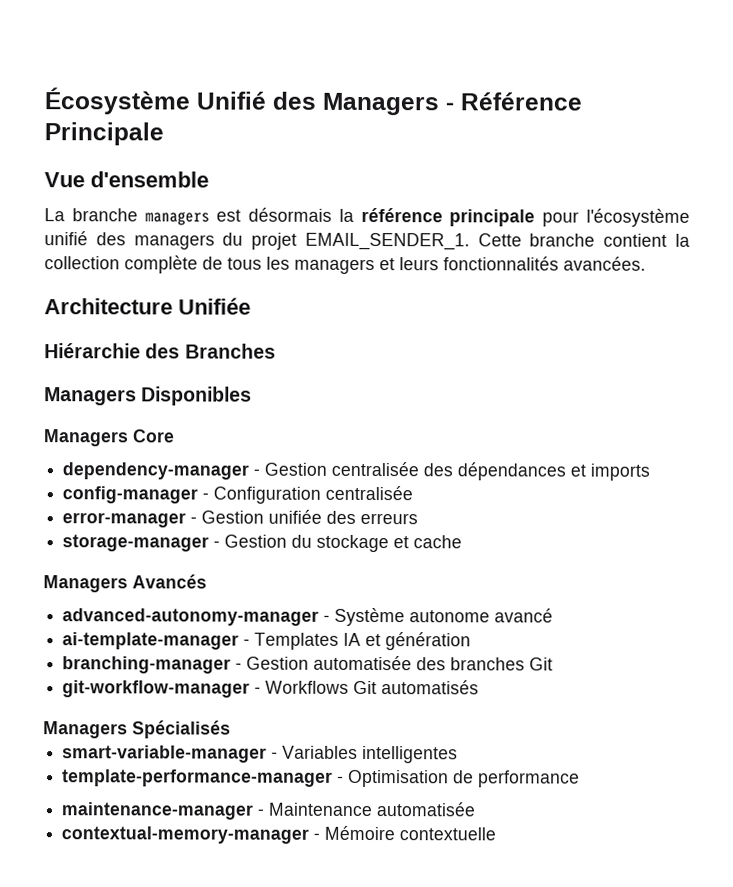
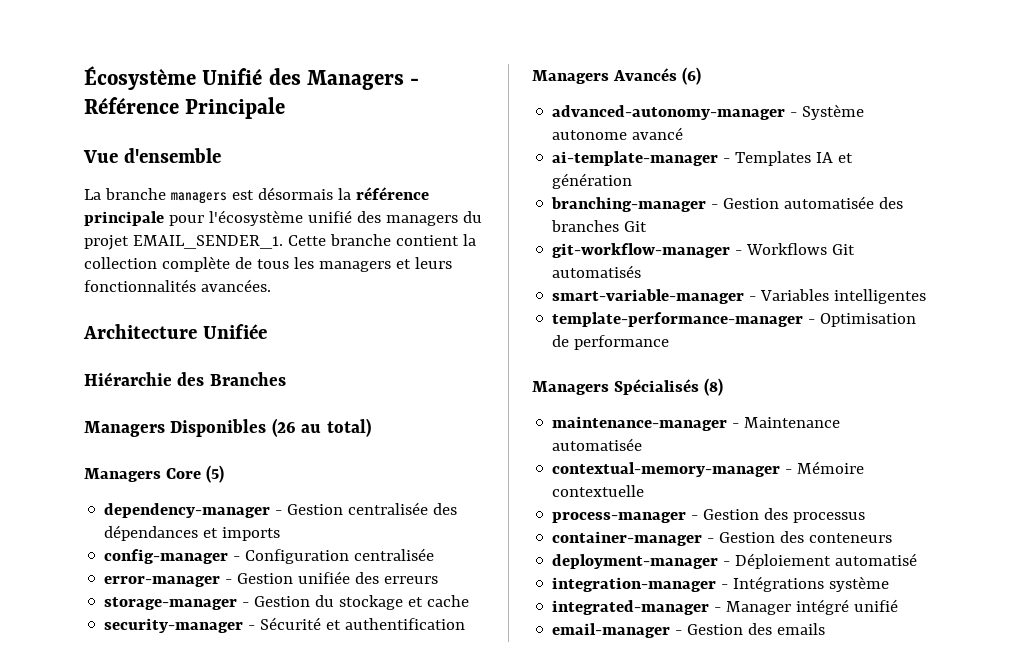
(253, 396) none -> [271,418,371,437] (26 au total)
(175, 436) none -> [205,465,224,483] (5)
(463, 542) none -> [104,617,466,633] // security-manager - Sécurité et authentification
(207, 581) none -> [681,67,701,85] (6)
[43,720,231,739] // Managers Spécialisés -> (642, 271) none
(581, 779) none -> [532,378,723,396] // Managers Spécialisés (8)
(497, 834) none -> [552,508,866,523] [552,531,893,546] [552,553,918,569] [552,576,890,592] [552,599,899,615] [552,623,826,638] // process-manager - Gestion des processus // container-manager - Gestion des conteneurs // deployment-manager - Déploiement automatisé // integration-manager - Intégrations système // integrated-manager - Manager intégré unifié // email-manager - Gestion des emails

